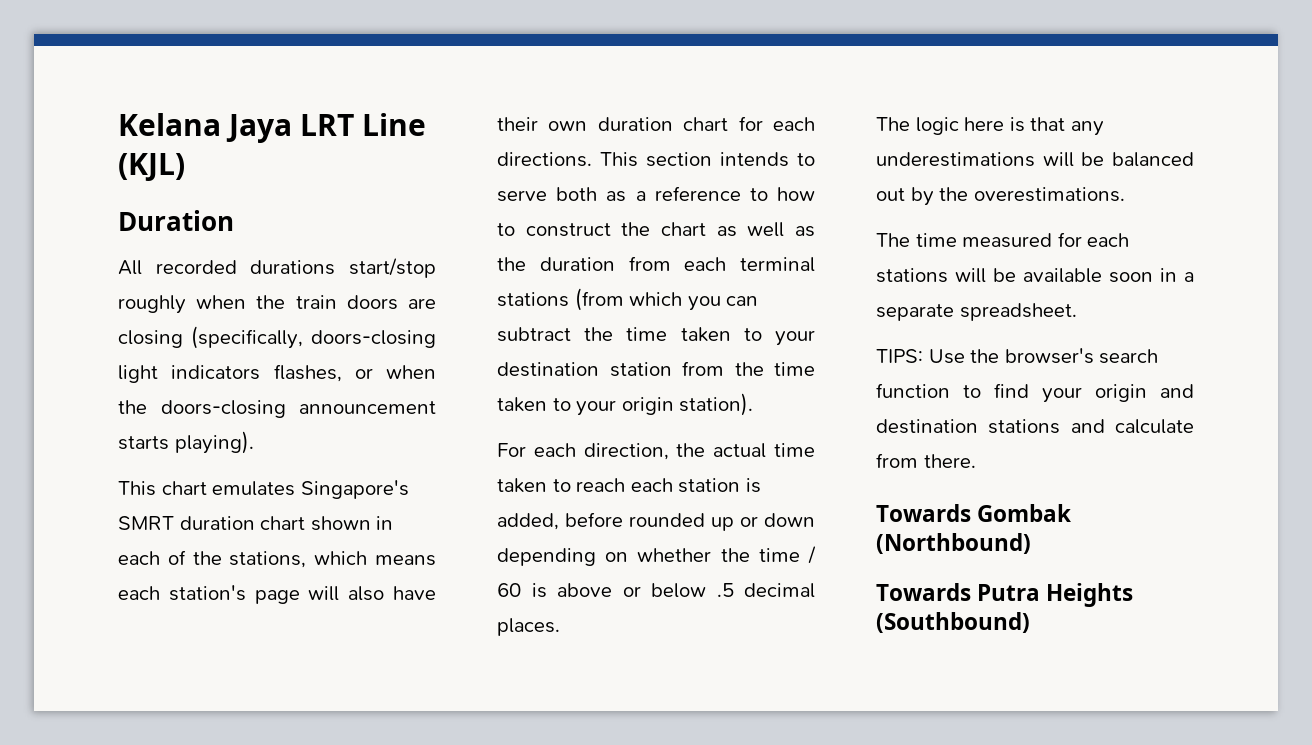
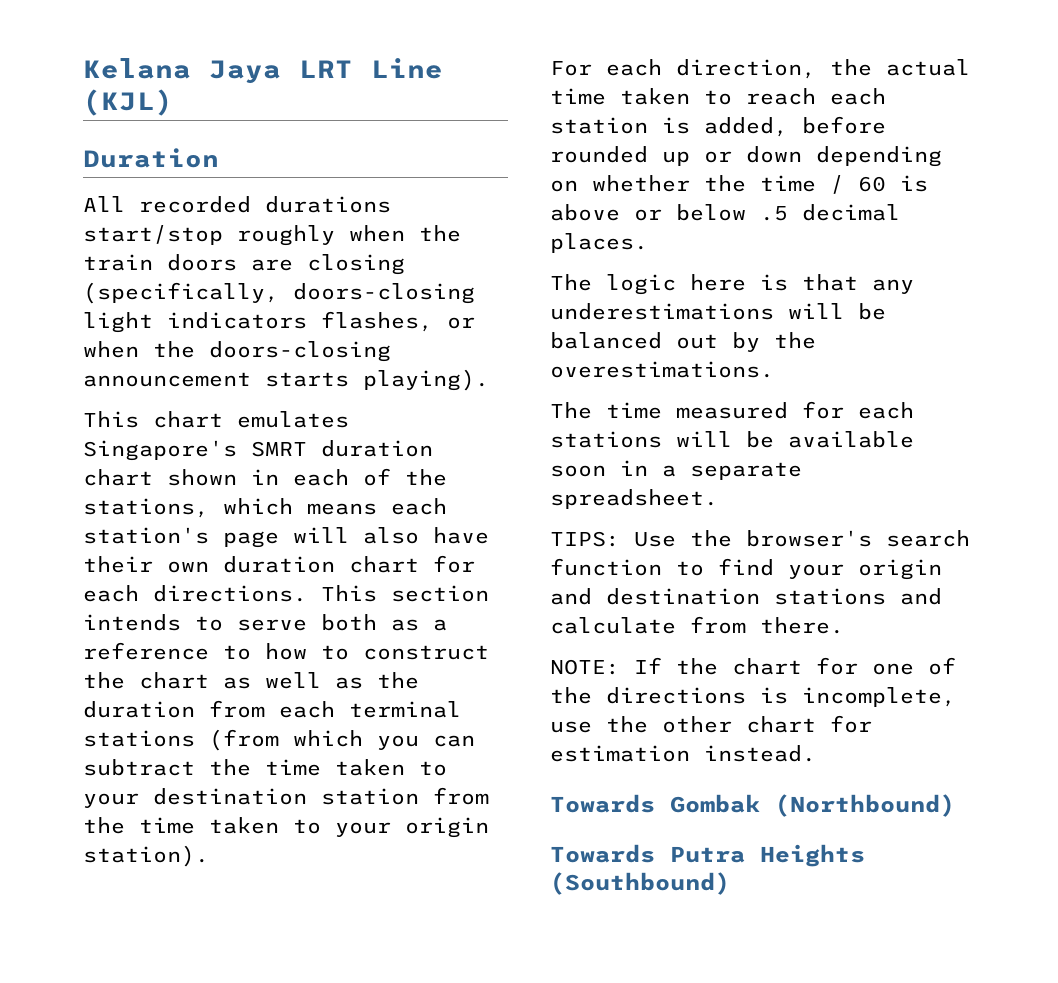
(976, 461) none -> [550,657,956,675] [550,687,956,707] [550,715,872,733] [550,745,816,762] // NOTE: If the chart for one of the directions is incomplete, use the other chart for estimation instead.

